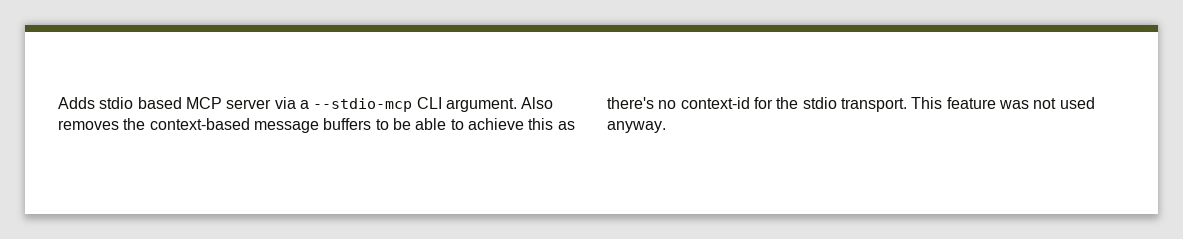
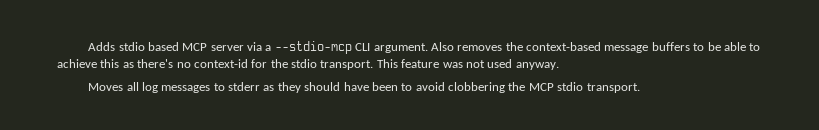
(666, 127) none -> [88,82,640,93] // Moves all log messages to stderr as they should have been to avoid clobbering the MCP stdio transport.

